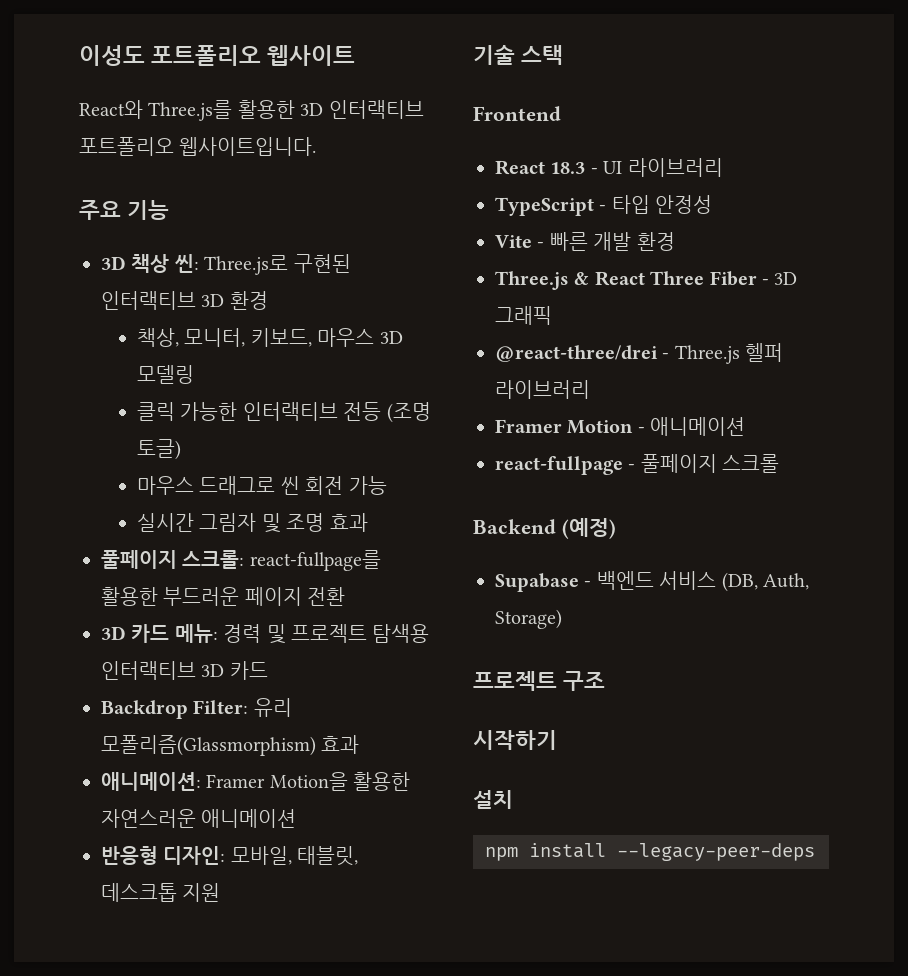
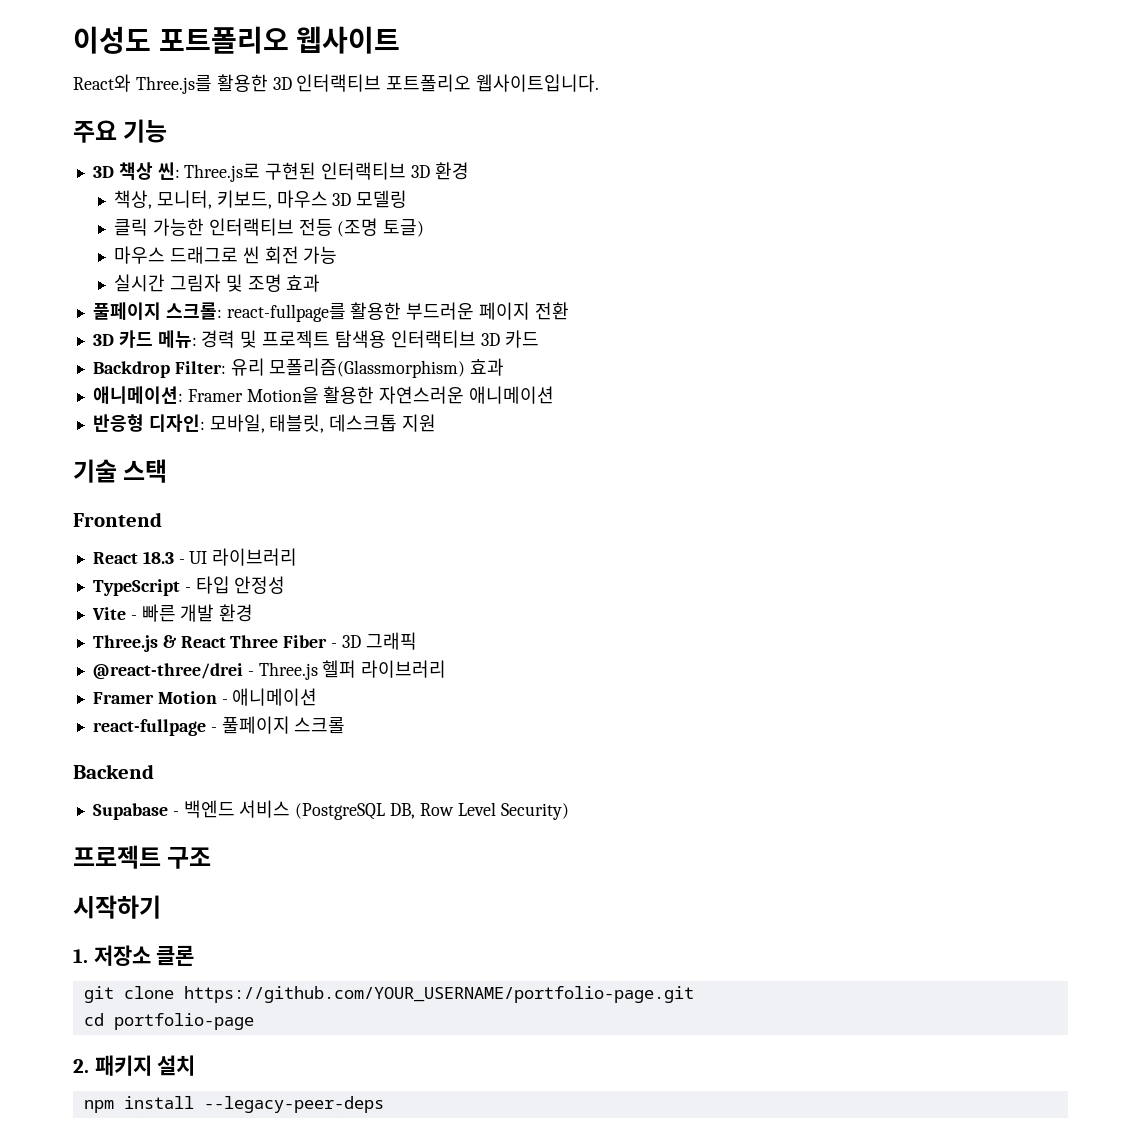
[561,518,616,539] (예정) -> (154, 771) none
[721,572,809,592] [495,609,562,629] [473,671,605,691] [473,730,557,750] (DB, Auth, Storage) // 프로젝트 구조 // 시작하기 // -> [295,802,569,820] [73,845,212,869] [73,895,161,919] [73,945,195,966] [83,986,694,1003] [83,1013,254,1030] [73,1055,152,1076] (PostgreSQL DB, Row Level Security) // 프로젝트 구조 // 시작하기 // 1. 저장소 클론 // git clone https://github.com/YOUR_USERNAME/portfolio-page.git // cd portfolio-page // 2. 패키지

